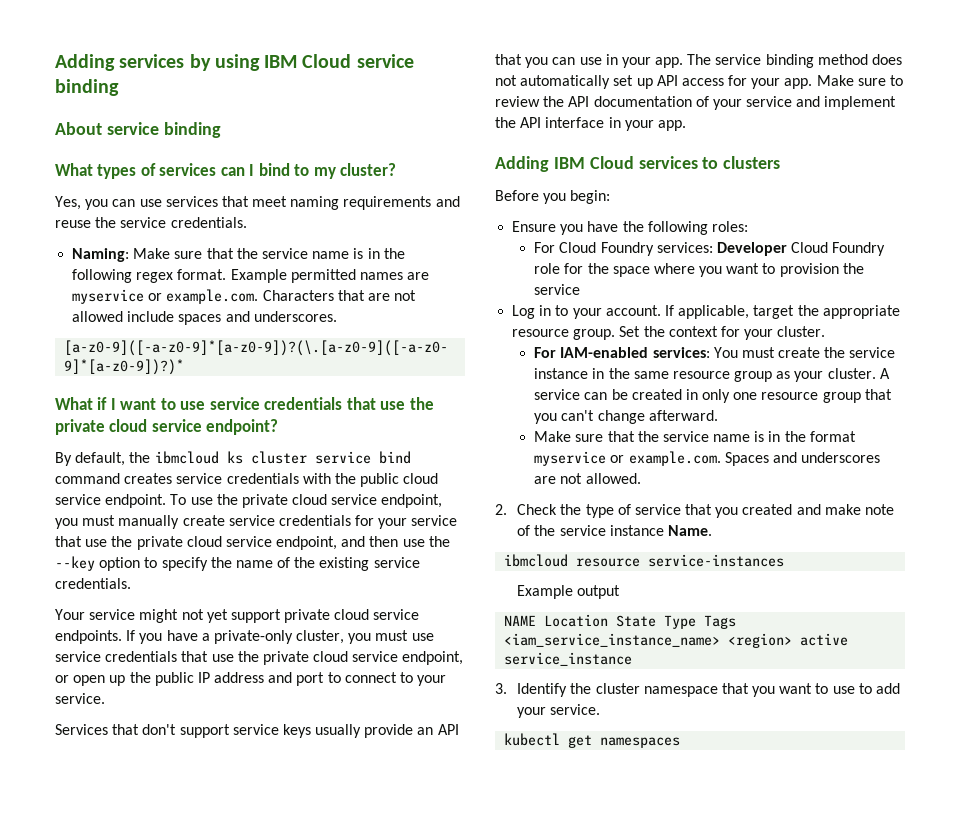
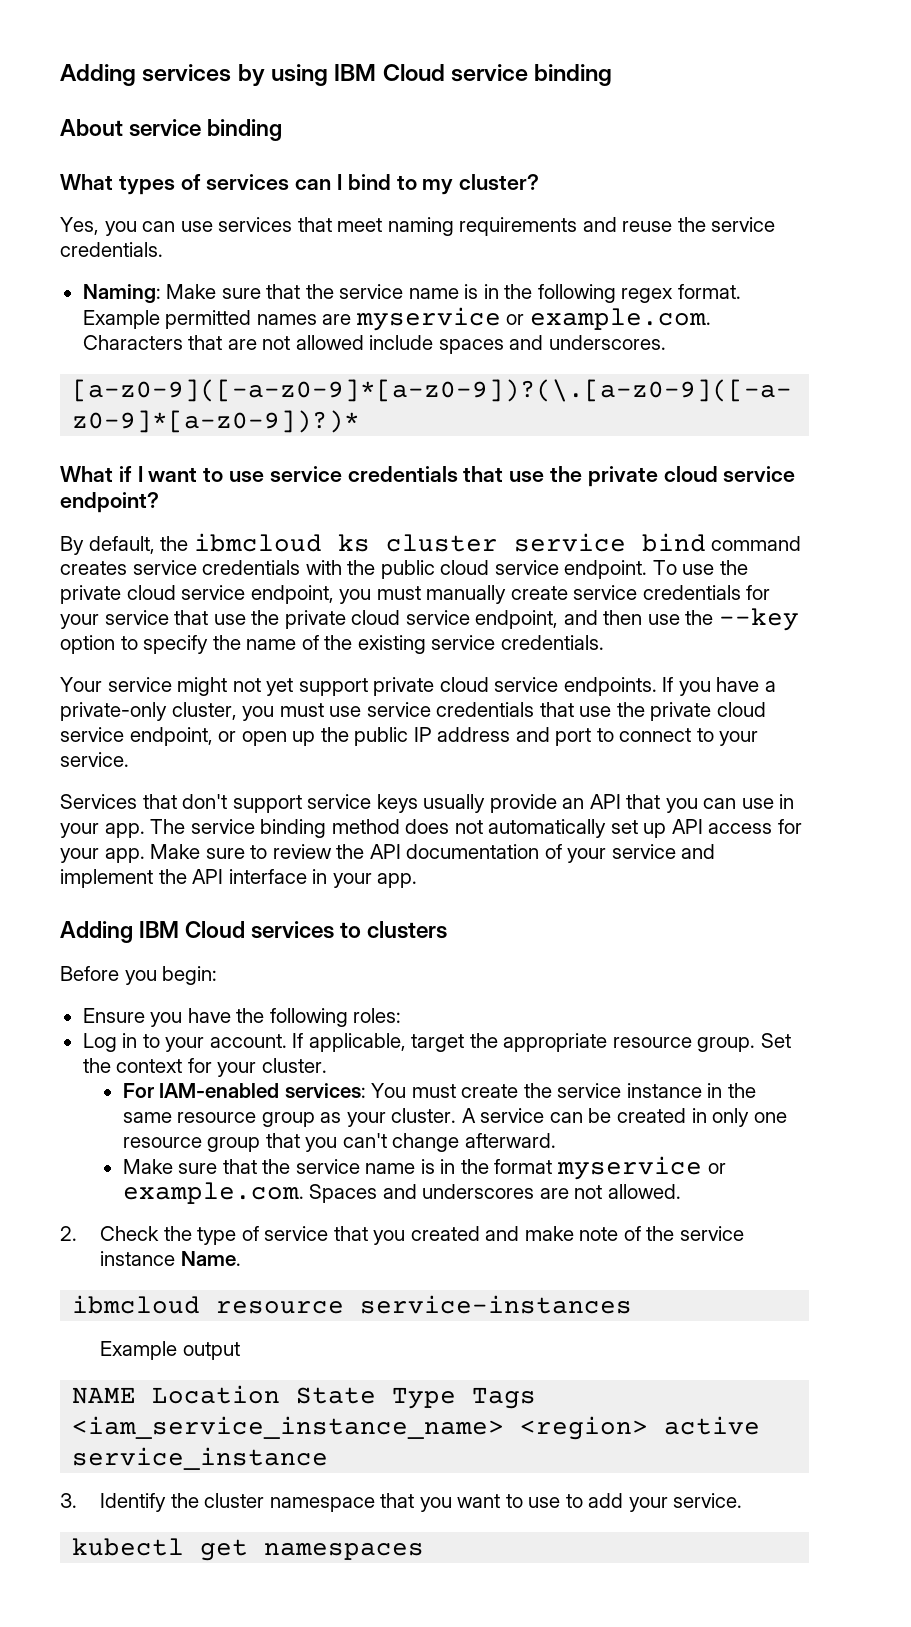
[534,242,886,256] [534,263,864,277] [534,284,581,295] // For Cloud Foundry services: Developer Cloud Foundry role for the space where you want to provision the service -> (402, 1015) none

